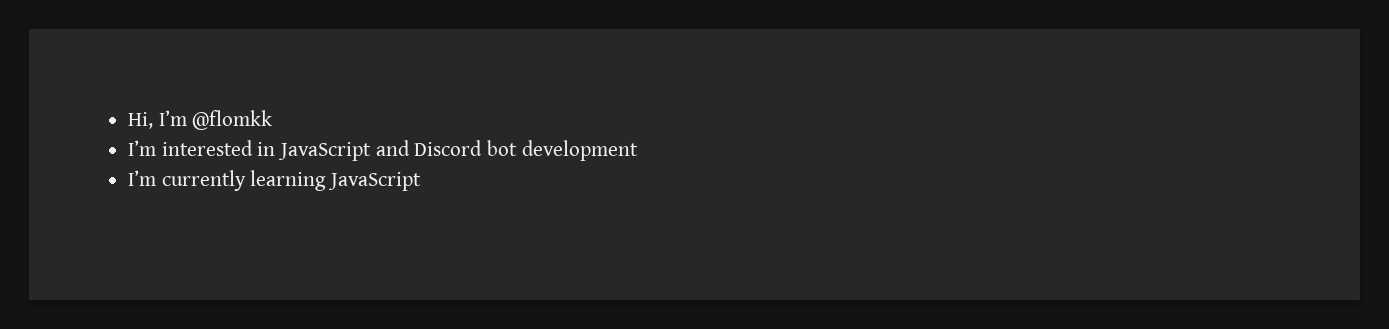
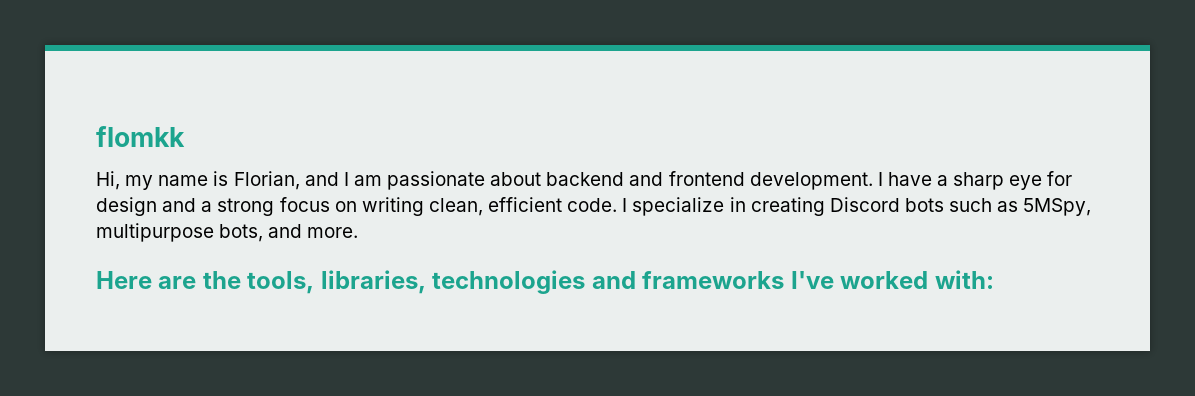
[128,110,273,130] [128,140,638,161] [128,170,422,191] Hi, I’m @flomkk // I’m interested in JavaScript and Discord bot development // I’m currently learning JavaScript -> [96,126,185,147] [96,171,1073,190] [96,197,1092,216] [96,223,359,242] [96,270,994,294] flomkk // Hi, my name is Florian, and I am passionate about backend and frontend development. I have a sharp eye for design and a strong focus on writing clean, efficient code. I specialize in creating Discord bots such as 5MSpy, multipurpose bots, and more. // Here are the tools, libraries, technologies and frameworks I've worked with:

